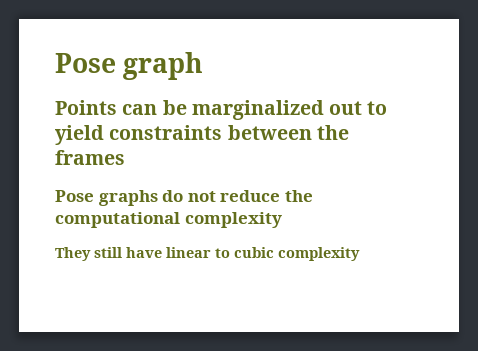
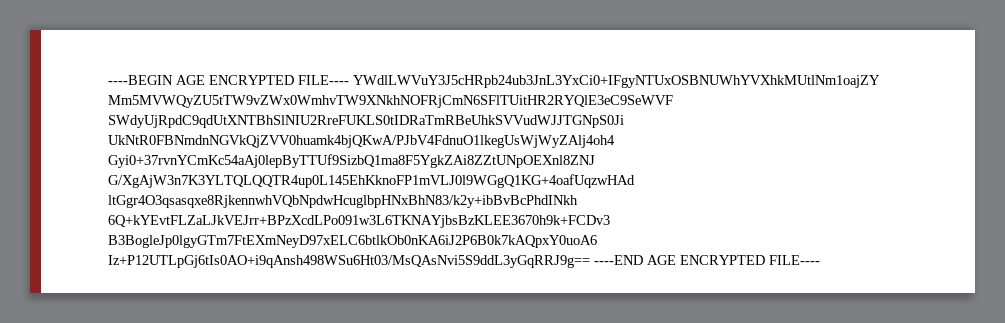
[55,52,204,80] [55,100,388,120] [55,125,349,145] [55,150,125,165] [55,190,313,206] [55,212,282,228] [55,247,360,261] Pose graph // Points can be marginalized out to yield constraints between the frames // Pose graphs do not reduce the computational complexity // They still have linear to cubic complexity -> [108,75,880,88] [108,95,673,108] [108,115,624,128] [108,135,615,148] [108,154,595,168] [108,174,635,188] [108,195,578,208] [108,215,610,228] [108,235,597,248] [108,255,820,268] ----BEGIN AGE ENCRYPTED FILE---- YWdlLWVuY3J5cHRpb24ub3JnL3YxCi0+IFgyNTUxOSBNUWhYVXhkMUtlNm1oajZY Mm5MVWQyZU5tTW9vZWx0WmhvTW9XNkhNOFRjCmN6SFlTUitHR2RYQlE3eC9SeWVF SWdyUjRpdC9qdUtXNTBhSlNIU2RreFUKLS0tIDRaTmRBeUhkSVVudWJJTGNpS0Ji UkNtR0FBNmdnNGVkQjZVV0huamk4bjQKwA/PJbV4FdnuO1lkegUsWjWyZAlj4oh4 Gyi0+37rvnYCmKc54aAj0lepByTTUf9SizbQ1ma8F5YgkZAi8ZZtUNpOEXnl8ZNJ G/XgAjW3n7K3YLTQLQQTR4up0L145EhKknoFP1mVLJ0l9WGgQ1KG+4oafUqzwHAd ltGgr4O3qsasqxe8RjkennwhVQbNpdwHcuglbpHNxBhN83/k2y+ibBvBcPhdINkh 6Q+kYEvtFLZaLJkVEJrr+BPzXcdLPo091w3L6TKNAYjbsBzKLEE3670h9k+FCDv3 B3BogleJp0lgyGTm7FtEXmNeyD97xELC6btlkOb0nKA6iJ2P6B0k7kAQpxY0uoA6 Iz+P12UTLpGj6tIs0AO+i9qAnsh498WSu6Ht03/MsQAsNvi5S9ddL3yGqRRJ9g== ----END AGE ENCRYPTED FILE----

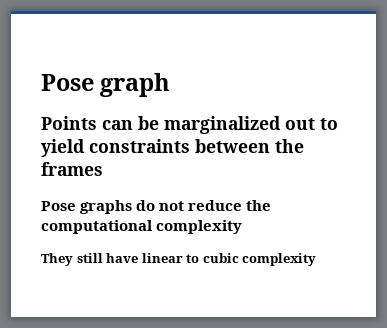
[108,75,880,88] [108,95,673,108] [108,115,624,128] [108,135,615,148] [108,154,595,168] [108,174,635,188] [108,195,578,208] [108,215,610,228] [108,235,597,248] [108,255,820,268] ----BEGIN AGE ENCRYPTED FILE---- YWdlLWVuY3J5cHRpb24ub3JnL3YxCi0+IFgyNTUxOSBNUWhYVXhkMUtlNm1oajZY Mm5MVWQyZU5tTW9vZWx0WmhvTW9XNkhNOFRjCmN6SFlTUitHR2RYQlE3eC9SeWVF SWdyUjRpdC9qdUtXNTBhSlNIU2RreFUKLS0tIDRaTmRBeUhkSVVudWJJTGNpS0Ji UkNtR0FBNmdnNGVkQjZVV0huamk4bjQKwA/PJbV4FdnuO1lkegUsWjWyZAlj4oh4 Gyi0+37rvnYCmKc54aAj0lepByTTUf9SizbQ1ma8F5YgkZAi8ZZtUNpOEXnl8ZNJ G/XgAjW3n7K3YLTQLQQTR4up0L145EhKknoFP1mVLJ0l9WGgQ1KG+4oafUqzwHAd ltGgr4O3qsasqxe8RjkennwhVQbNpdwHcuglbpHNxBhN83/k2y+ibBvBcPhdINkh 6Q+kYEvtFLZaLJkVEJrr+BPzXcdLPo091w3L6TKNAYjbsBzKLEE3670h9k+FCDv3 B3BogleJp0lgyGTm7FtEXmNeyD97xELC6btlkOb0nKA6iJ2P6B0k7kAQpxY0uoA6 Iz+P12UTLpGj6tIs0AO+i9qAnsh498WSu6Ht03/MsQAsNvi5S9ddL3yGqRRJ9g== ----END AGE ENCRYPTED FILE---- -> [41,73,171,97] [41,116,338,134] [41,139,304,157] [41,162,103,176] [41,200,272,214] [41,220,243,234] [41,253,317,266] Pose graph // Points can be marginalized out to yield constraints between the frames // Pose graphs do not reduce the computational complexity // They still have linear to cubic complexity

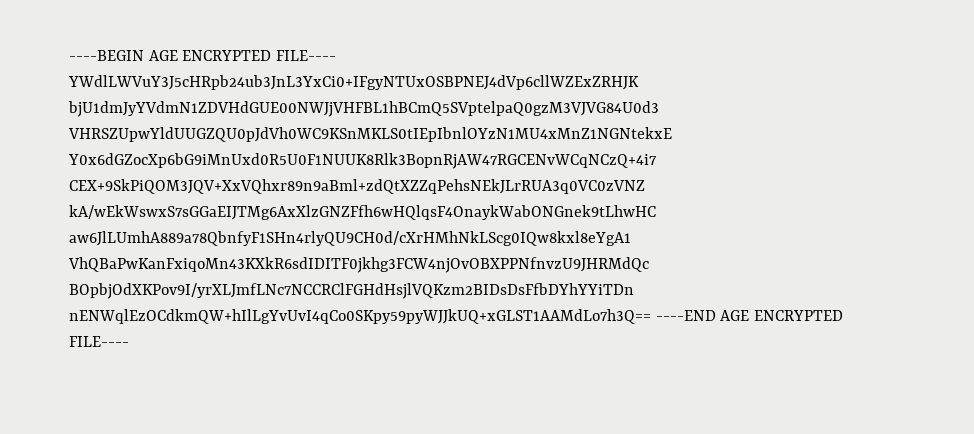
[41,73,171,97] [41,116,338,134] [41,139,304,157] [41,162,103,176] [41,200,272,214] [41,220,243,234] [41,253,317,266] Pose graph // Points can be marginalized out to yield constraints between the frames // Pose graphs do not reduce the computational complexity // They still have linear to cubic complexity -> [69,50,337,61] [68,75,639,90] [68,101,659,117] [68,127,672,142] [68,153,657,169] [69,179,645,194] [69,205,656,220] [69,231,631,246] [68,257,649,273] [69,283,634,299] [69,309,844,324] [69,336,129,347] ----BEGIN AGE ENCRYPTED FILE---- YWdlLWVuY3J5cHRpb24ub3JnL3YxCi0+IFgyNTUxOSBPNEJ4dVp6cllWZExZRHJK bjU1dmJyYVdmN1ZDVHdGUE00NWJjVHFBL1hBCmQ5SVptelpaQ0gzM3VJVG84U0d3 VHRSZUpwYldUUGZQU0pJdVh0WC9KSnMKLS0tIEpIbnlOYzN1MU4xMnZ1NGNtekxE Y0x6dGZocXp6bG9iMnUxd0R5U0F1NUUK8Rlk3BopnRjAW47RGCENvWCqNCzQ+4i7 CEX+9SkPiQOM3JQV+XxVQhxr89n9aBml+zdQtXZZqPehsNEkJLrRUA3q0VC0zVNZ kA/wEkWswxS7sGGaEIJTMg6AxXlzGNZFfh6wHQlqsF4OnaykWabONGnek9tLhwHC aw6JlLUmhA889a78QbnfyF1SHn4rlyQU9CH0d/cXrHMhNkLScg0IQw8kxl8eYgA1 VhQBaPwKanFxiqoMn43KXkR6sdIDITF0jkhg3FCW4njOvOBXPPNfnvzU9JHRMdQc BOpbjOdXKPov9I/yrXLJmfLNc7NCCRClFGHdHsjlVQKzm2BIDsDsFfbDYhYYiTDn nENWqlEzOCdkmQW+hIlLgYvUvI4qCo0SKpy59pyWJJkUQ+xGLST1AAMdLo7h3Q== ----END AGE ENCRYPTED FILE----

